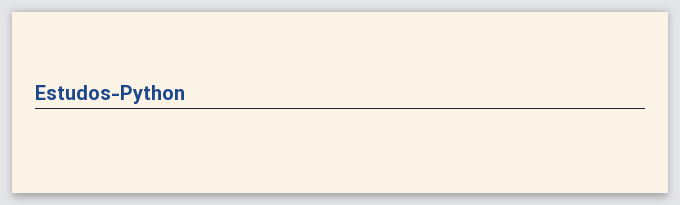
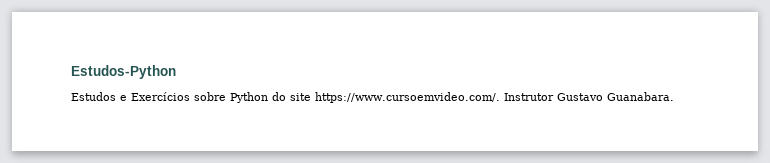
(185, 94) none -> [71,92,674,103] // Estudos e Exercícios sobre Python do site https://www.cursoemvideo.com/. Instrutor Gustavo Guanabara.

